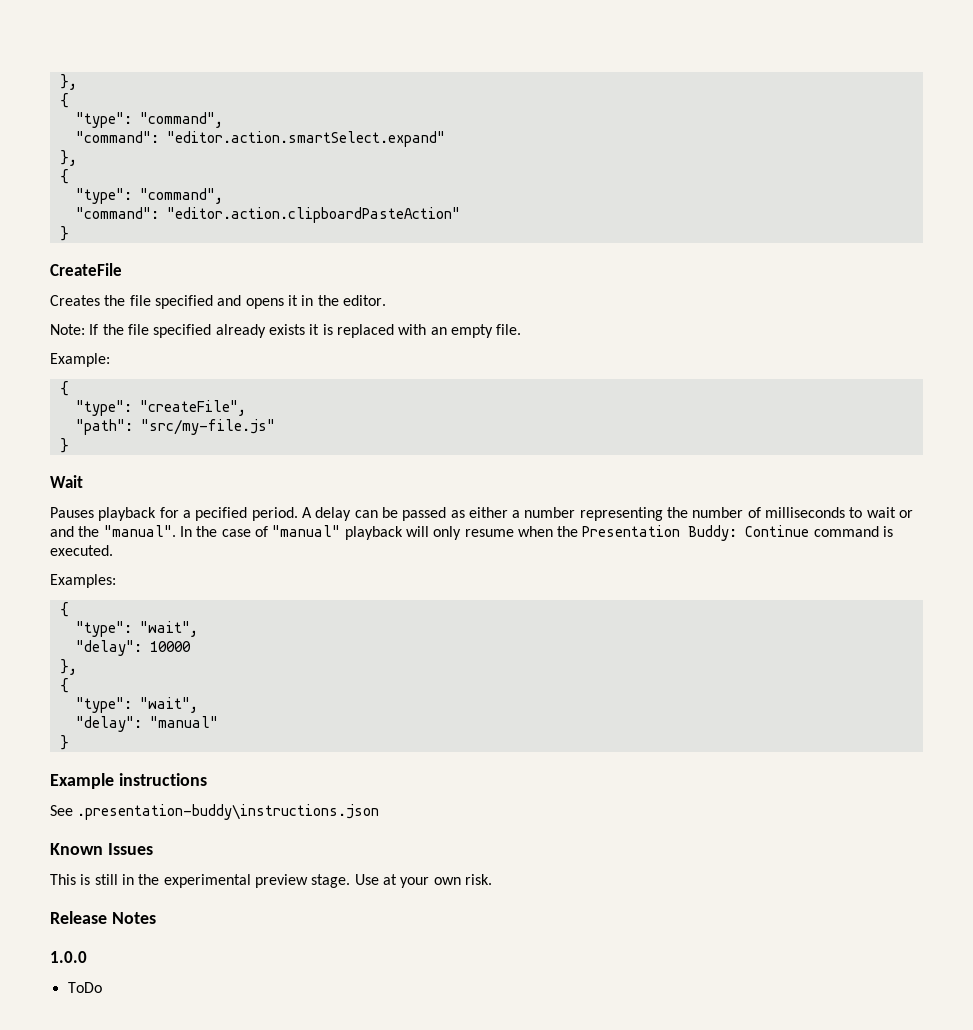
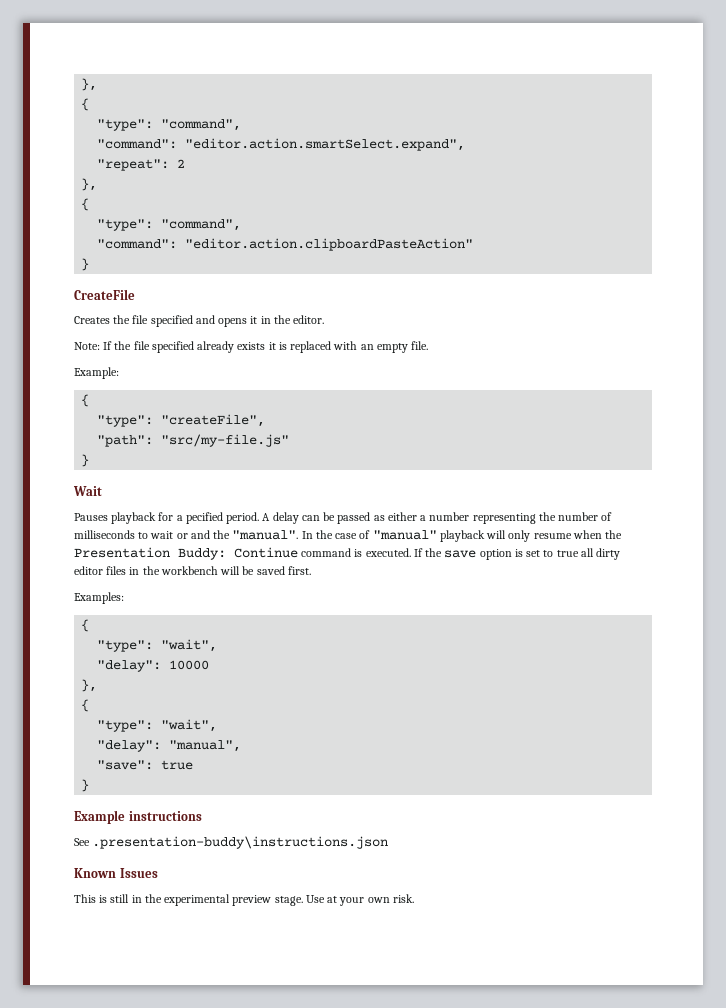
[59,74,77,90] [59,93,69,108] [75,112,223,128] [75,131,445,147] }, // { // "type": "command", // "command": "editor.action.smartSelect.expand" -> [81,78,98,91] [81,98,90,111] [97,119,242,131] [97,138,466,151] [97,159,186,171] }, // { // "type": "command", // "command": "editor.action.smartSelect.expand", // "repeat": 2
(113, 550) none -> [413,548,621,560] [74,566,311,575] If the save option is set to true all dirty editor files in the workbench will be saved first.
[149,716,218,728] "manual" -> [169,740,242,752] [97,760,194,770] "manual", // "save": true
[50,911,156,924] [50,951,87,963] [67,982,102,993] // Release Notes // 1.0.0 // ToDo -> (414, 898) none

